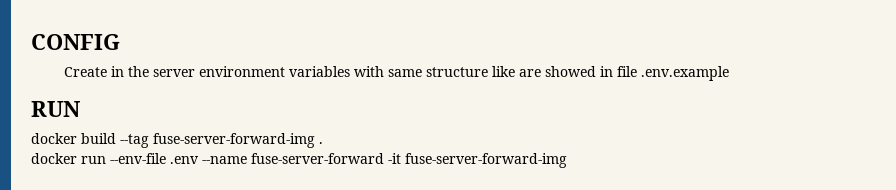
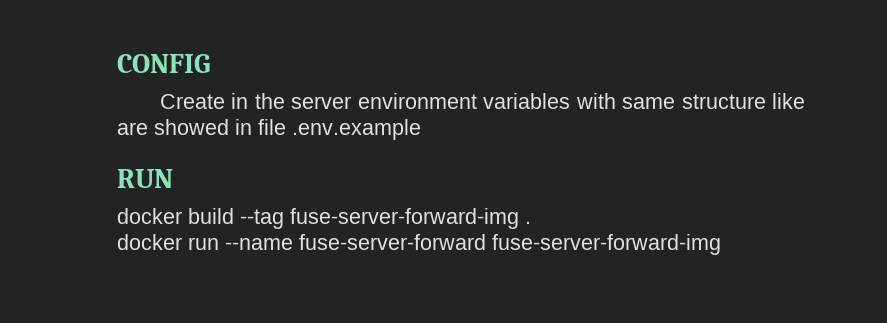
[110,153,199,164] --env-file .env -> (219, 243) none
[388,153,401,164] -it -> (486, 242) none

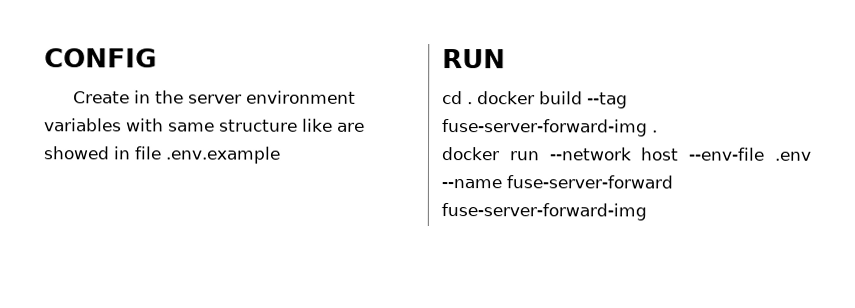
(173, 178) none -> [442,91,473,105] cd .
(219, 243) none -> [548,147,812,161] --network host --env-file .env

